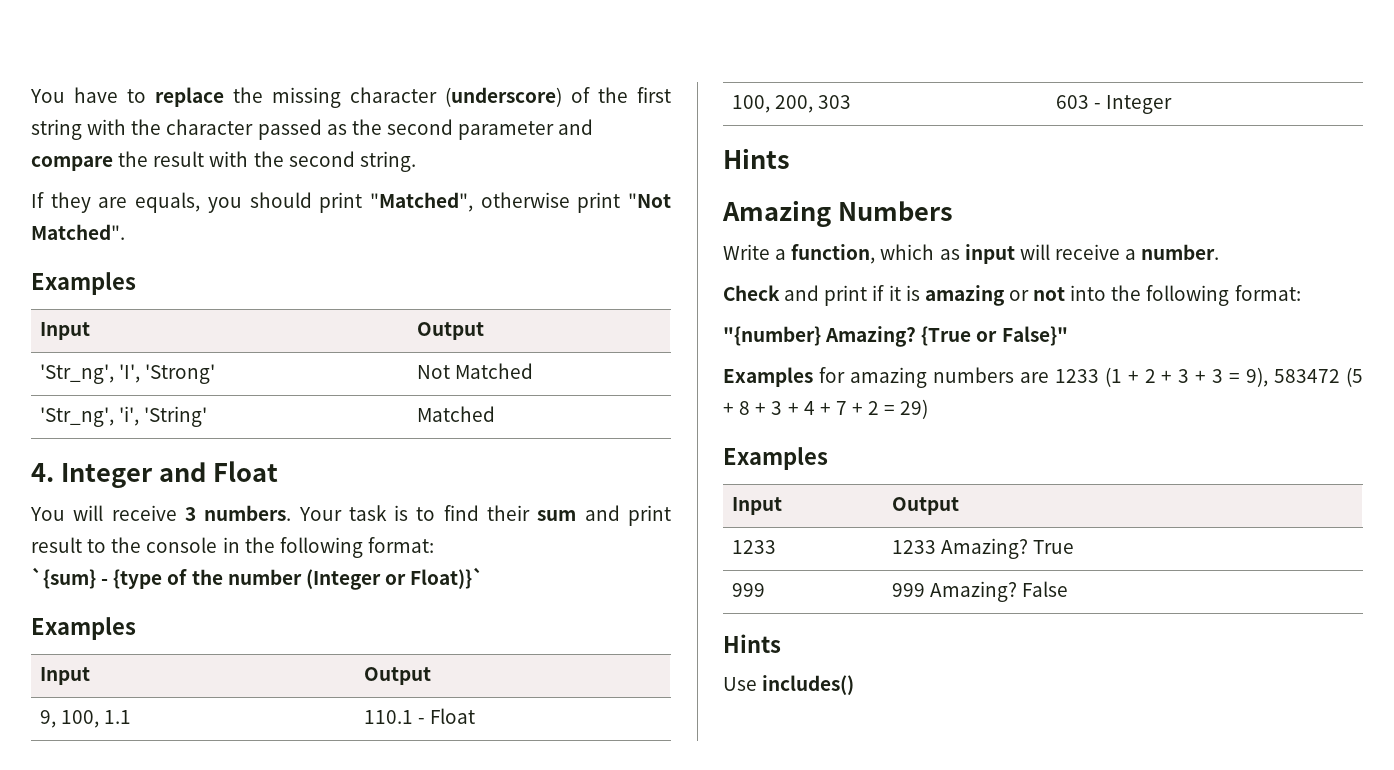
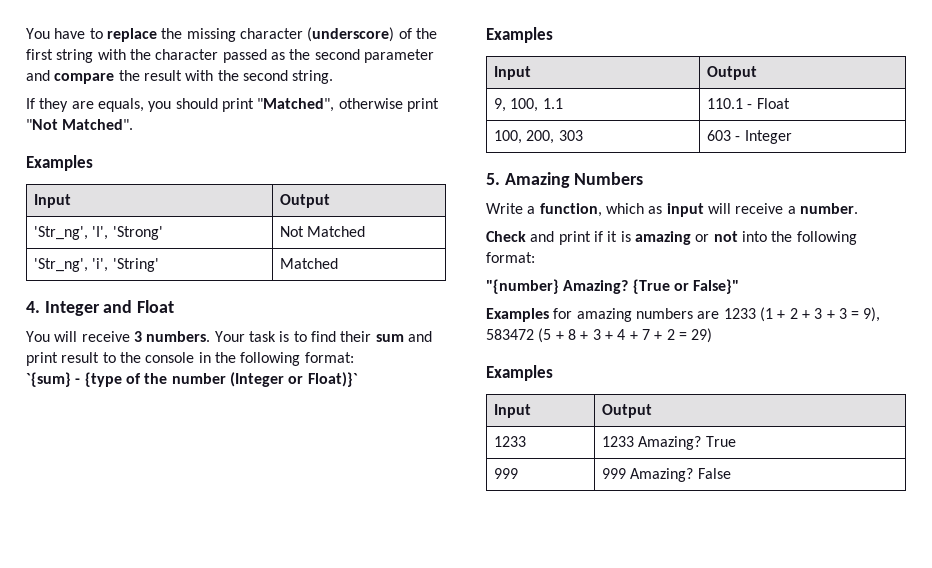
[723,148,790,169] Hints // -> [486,173,500,185] 5.
[723,634,781,653] [723,675,855,695] // Hints // Use includes() -> (731, 473) none

